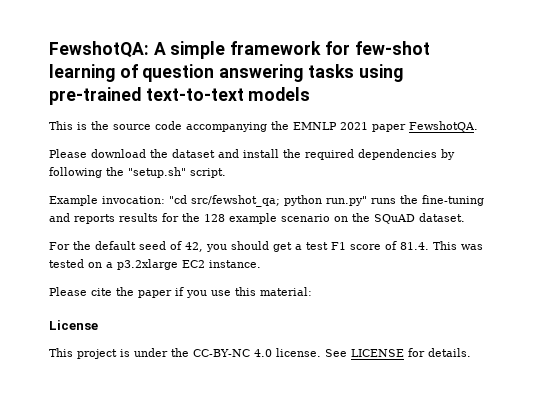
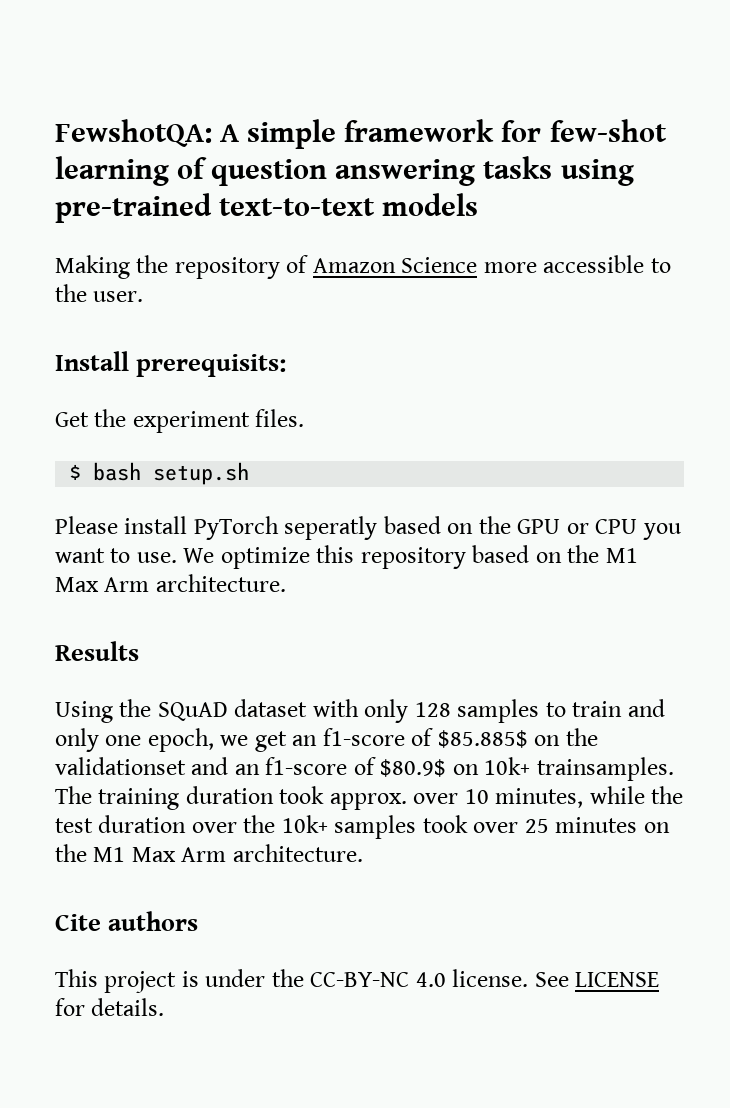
[49,121,478,132] [49,149,455,160] [49,167,226,178] [49,195,484,207] [49,213,465,224] [49,241,483,252] [49,259,261,270] [49,287,312,298] [49,320,98,330] This is the source code accompanying the EMNLP 2021 paper FewshotQA. // Please download the dataset and install the required dependencies by following the "setup.sh" script. // Example invocation: "cd src/fewshot_qa; python run.py" runs the fine-tuning and reports results for the 128 example scenario on the SQuAD dataset. // For the default seed of 42, you should get a test F1 score of 81.4. This was tested on a p3.2xlarge EC2 instance. // Please cite the paper if you use this material: // License -> [55,255,671,279] [55,284,144,302] [55,351,287,377] [55,409,305,433] [69,462,250,485] [55,516,681,540] [55,545,638,569] [55,574,286,592] [55,641,139,661] [55,699,665,723] [55,728,598,752] [55,757,674,781] [55,786,684,810] [55,815,670,839] [55,844,363,862] [55,911,199,931] Making the repository of Amazon Science more accessible to the user. // Install prerequisits: // Get the experiment files. // $ bash setup.sh // Please install PyTorch seperatly based on the GPU or CPU you want to use. We optimize this repository based on the M1 Max Arm architecture. // Results // Using the SQuAD dataset with only 128 samples to train and only one epoch, we get an f1-score of $85.885$ on the validationset and an f1-score of $80.9$ on 10k+ trainsamples. The training duration took approx. over 10 minutes, while the test duration over the 10k+ samples took over 25 minutes on the M1 Max Arm architecture. // Cite authors

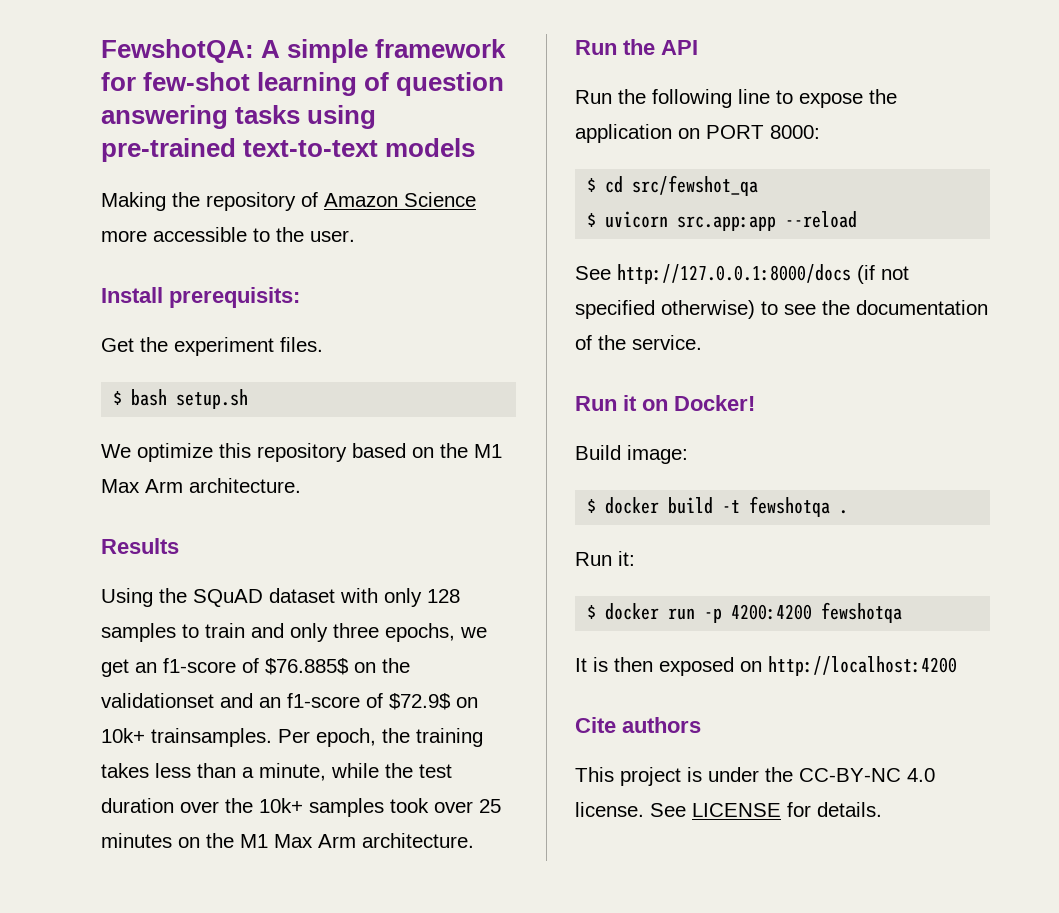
[55,516,681,540] [55,548,177,563] Please install PyTorch seperatly based on the GPU or CPU you want to use. -> (249, 399) none
[105,728,214,752] one epoch, -> [333,623,455,642] three epochs,
[437,730,528,748] $85.885$ -> [265,658,349,675] $76.885$
[380,759,447,777] $80.9$ -> [389,693,451,710] $72.9$
[55,786,584,810] The training duration took approx. over 10 minutes, -> [278,728,483,747] [101,763,326,781] Per epoch, the training takes less than a minute,
(363, 853) none -> [575,39,698,55] [575,89,897,108] [575,124,820,143] [587,175,759,196] [587,211,858,231] [575,264,909,284] [575,300,988,319] [575,335,702,350] [575,395,755,411] [575,445,688,464] [587,496,849,517] [575,551,635,566] [587,602,903,623] [575,656,957,676] // Run the API // Run the following line to expose the application on PORT 8000: // $ cd src/fewshot_qa // $ uvicorn src.app:app --reload // See http://127.0.0.1:8000/docs (if not specified otherwise) to see the documentation of the service. // Run it on Docker! // Build image: // $ docker build -t fewshotqa . // Run it: // $ docker run -p 4200:4200 fewshotqa // It is then exposed on http://localhost:4200

